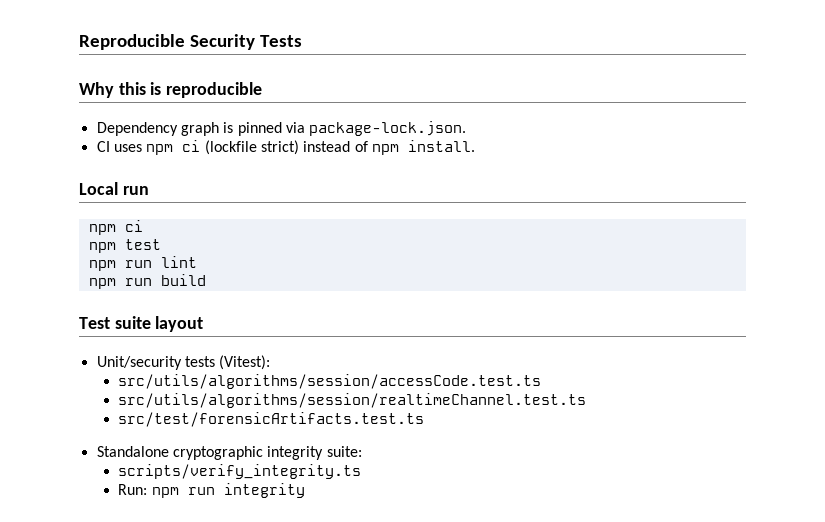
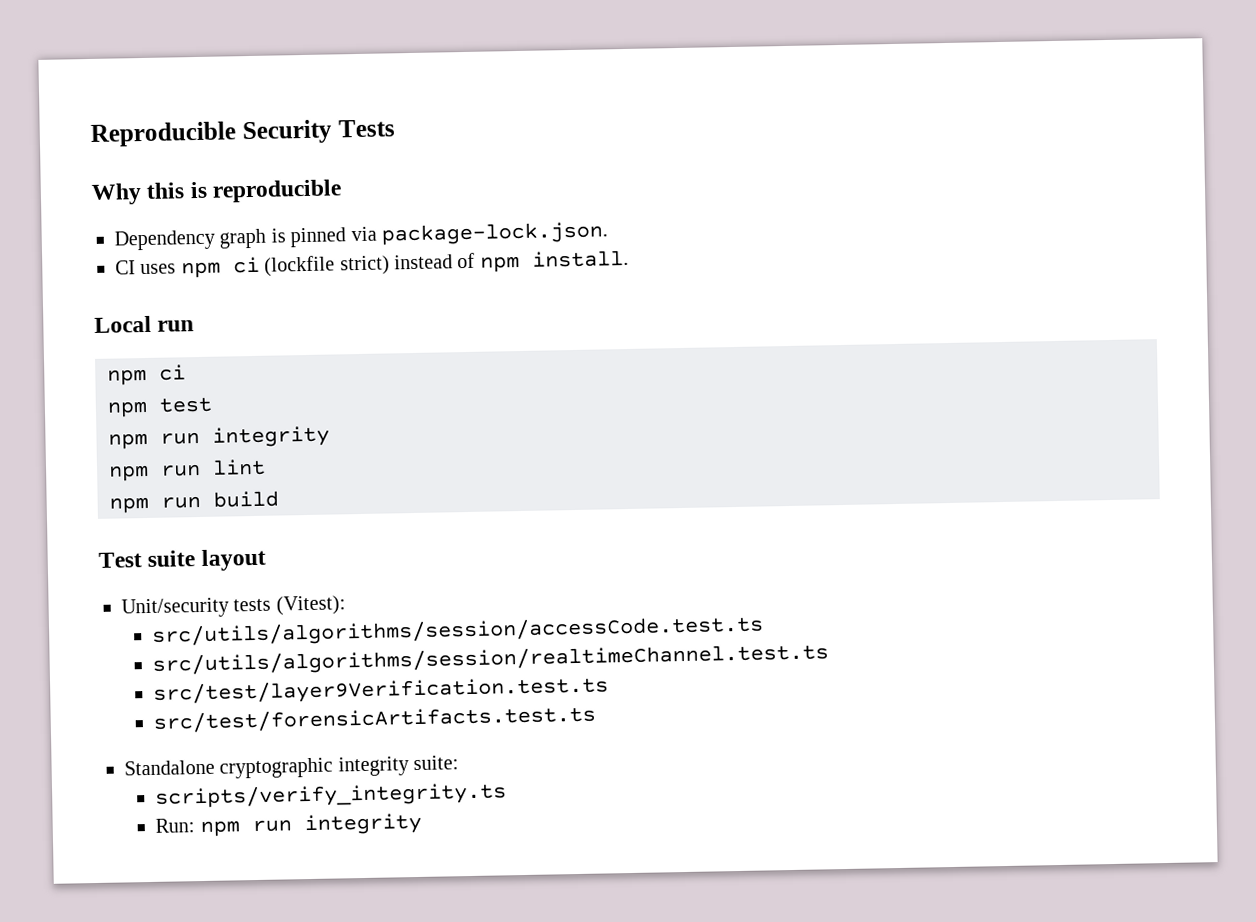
(161, 244) none -> [108,425,330,450] // npm run integrity
(587, 400) none -> [153,676,610,705] // src/test/layer9Verification.test.ts

